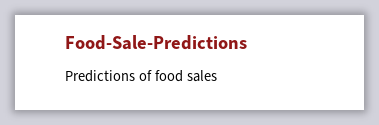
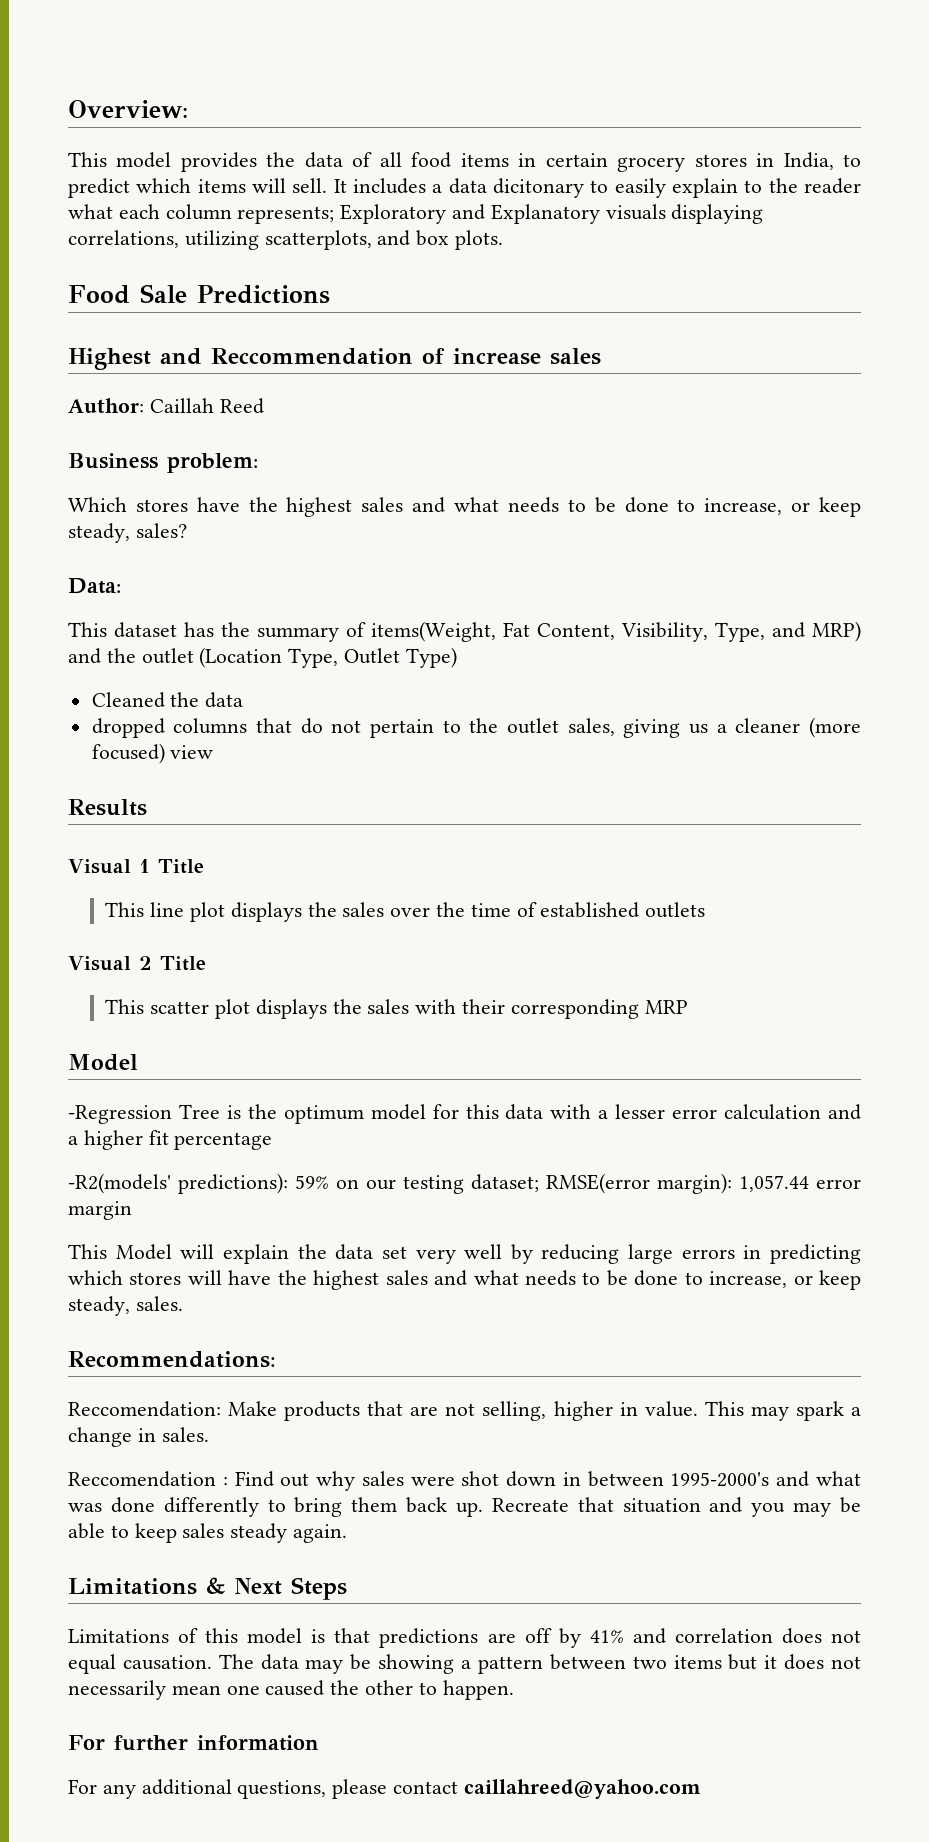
[65,35,247,50] [65,70,217,82] Food-Sale-Predictions // Predictions of food sales -> [68,100,188,118] [68,152,861,172] [68,178,862,198] [68,204,764,224] [68,230,504,250] [68,284,330,304] [68,348,601,370] [68,398,264,414] [68,453,258,473] [68,497,862,517] [68,523,187,543] [68,578,121,594] [68,621,861,642] [68,647,457,668] [91,692,244,708] [91,717,862,738] [91,743,214,764] [68,799,147,816] [68,859,204,874] [105,902,706,922] [68,956,206,971] [105,999,688,1019] [68,1054,138,1071] [68,1104,862,1124] [68,1130,273,1150] [68,1173,861,1194] [68,1201,132,1220] [68,1244,861,1264] [68,1270,861,1290] [68,1296,183,1316] [68,1351,276,1368] [68,1401,862,1421] [68,1427,209,1447] [68,1471,861,1491] [68,1497,861,1517] [68,1523,348,1543] [68,1577,347,1600] [68,1628,861,1648] [68,1654,862,1674] [68,1680,514,1700] [68,1735,319,1751] [68,1779,701,1799] Overview: // This model provides the data of all food items in certain grocery stores in India, to predict which items will sell. It includes a data dicitonary to easily explain to the reader what each column represents; Exploratory and Explanatory visuals displaying correlations, utilizing scatterplots, and box plots. // Food Sale Predictions // Highest and Reccommendation of increase sales // Author: Caillah Reed // Business problem: // Which stores have the highest sales and what needs to be done to increase, or keep steady, sales? // Data: // This dataset has the summary of items(Weight, Fat Content, Visibility, Type, and MRP) and the outlet (Location Type, Outlet Type) // Cleaned the data // dropped columns that do not pertain to the outlet sales, giving us a cleaner (more focused) view // Results // Visual 1 Title // This line plot displays the sales over the time of established outlets // Visual 2 Title // This scatter plot displays the sales with their corresponding MRP // Model // -Regression Tree is the optimum model for this data with a lesser error calculation and a higher fit percentage // -R2(models' predictions): 59% on our testing dataset; RMSE(error margin): 1,057.44 error margin // This Model will explain the data set very well by reducing large errors in predicting which stores will have the highest sales and what needs to be done to increase, or keep steady, sales. // Recommendations: // Reccomendation: Make products that are not selling, higher in value. This may spark a change in sales. // Reccomendation : Find out why sales were shot down in between 1995-2000's and what was done differently to bring them back up. Recreate that situation and you may be able to keep sales steady again. // Limitations & Next Steps // Limitations of this model is that predictions are off by 41% and correlation does not equal causation. The data may be showing a pattern between two items but it does not necessarily mean one caused the other to happen. // For further information // For any additional questions, please contact caillahreed@yahoo.com

